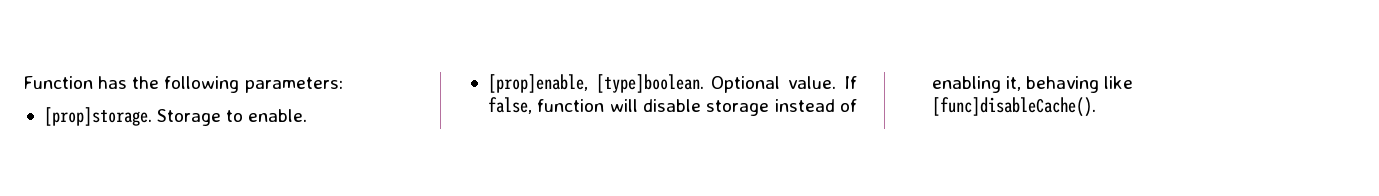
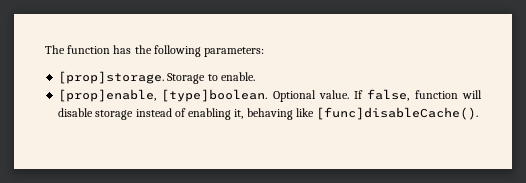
[23,76,93,89] Function -> [45,45,111,54] The function

